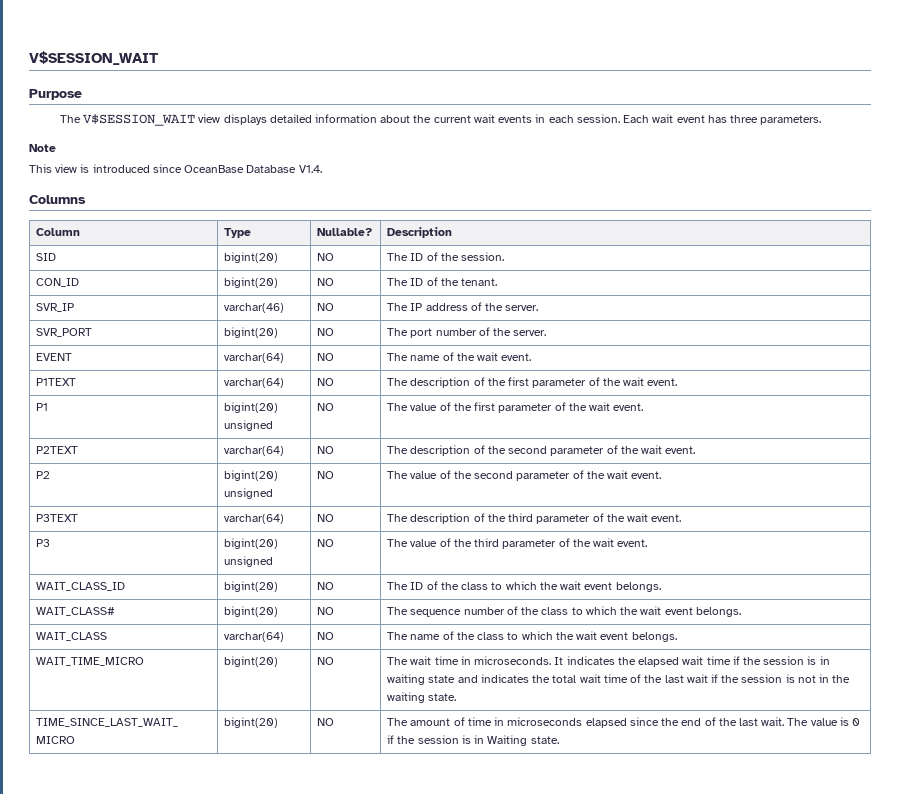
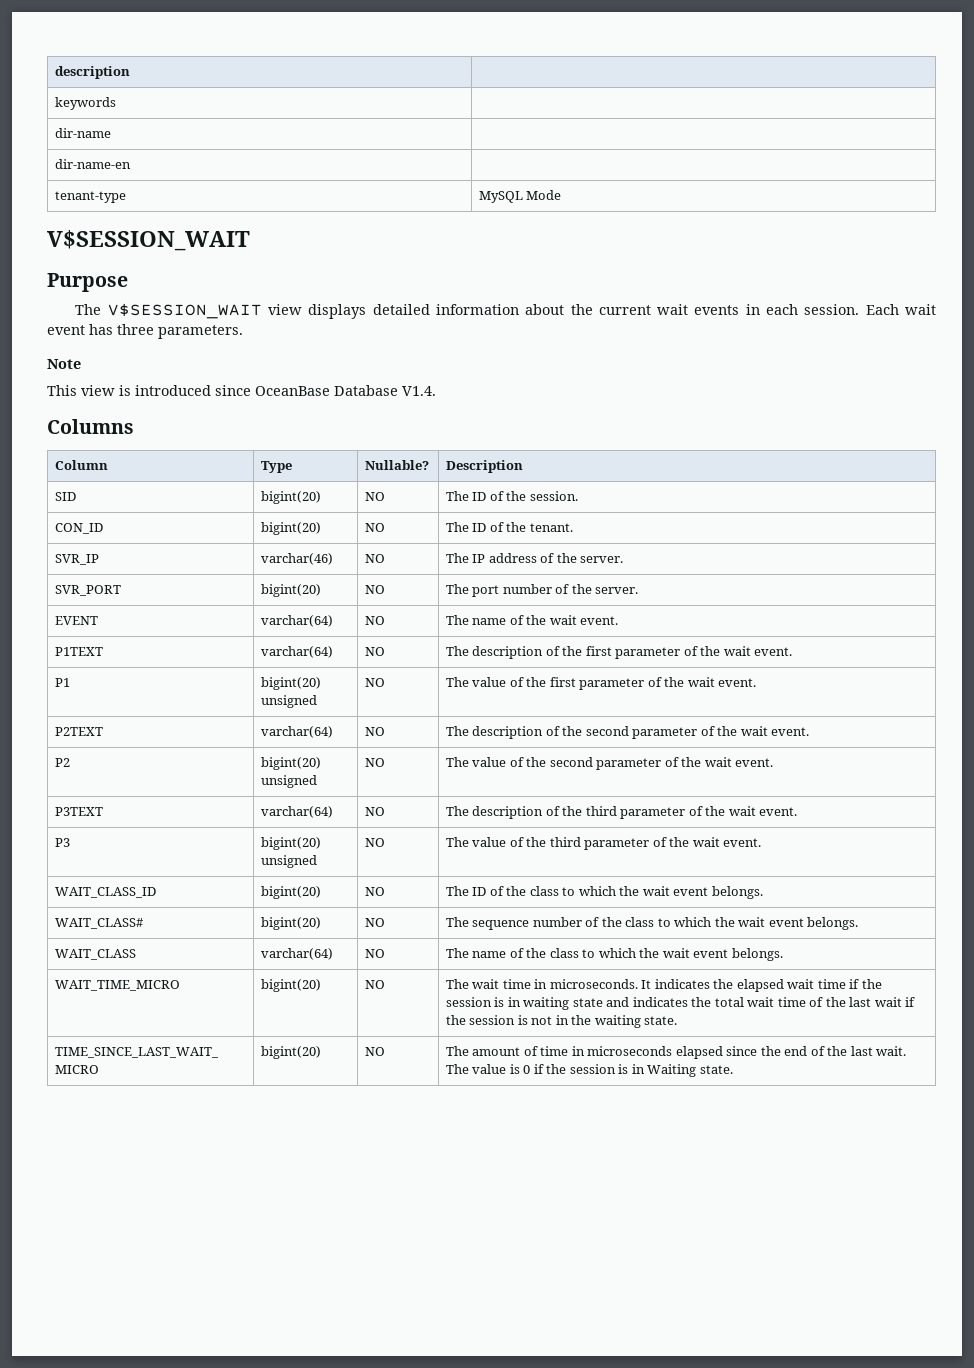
(29, 58) none -> [54,66,130,79] [54,97,116,110] [54,128,111,138] [54,159,131,169] [54,191,126,203] [478,190,562,203] description | // keywords | // dir-name | // dir-name-en | // tenant-type | MySQL Mode //

